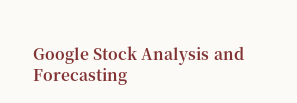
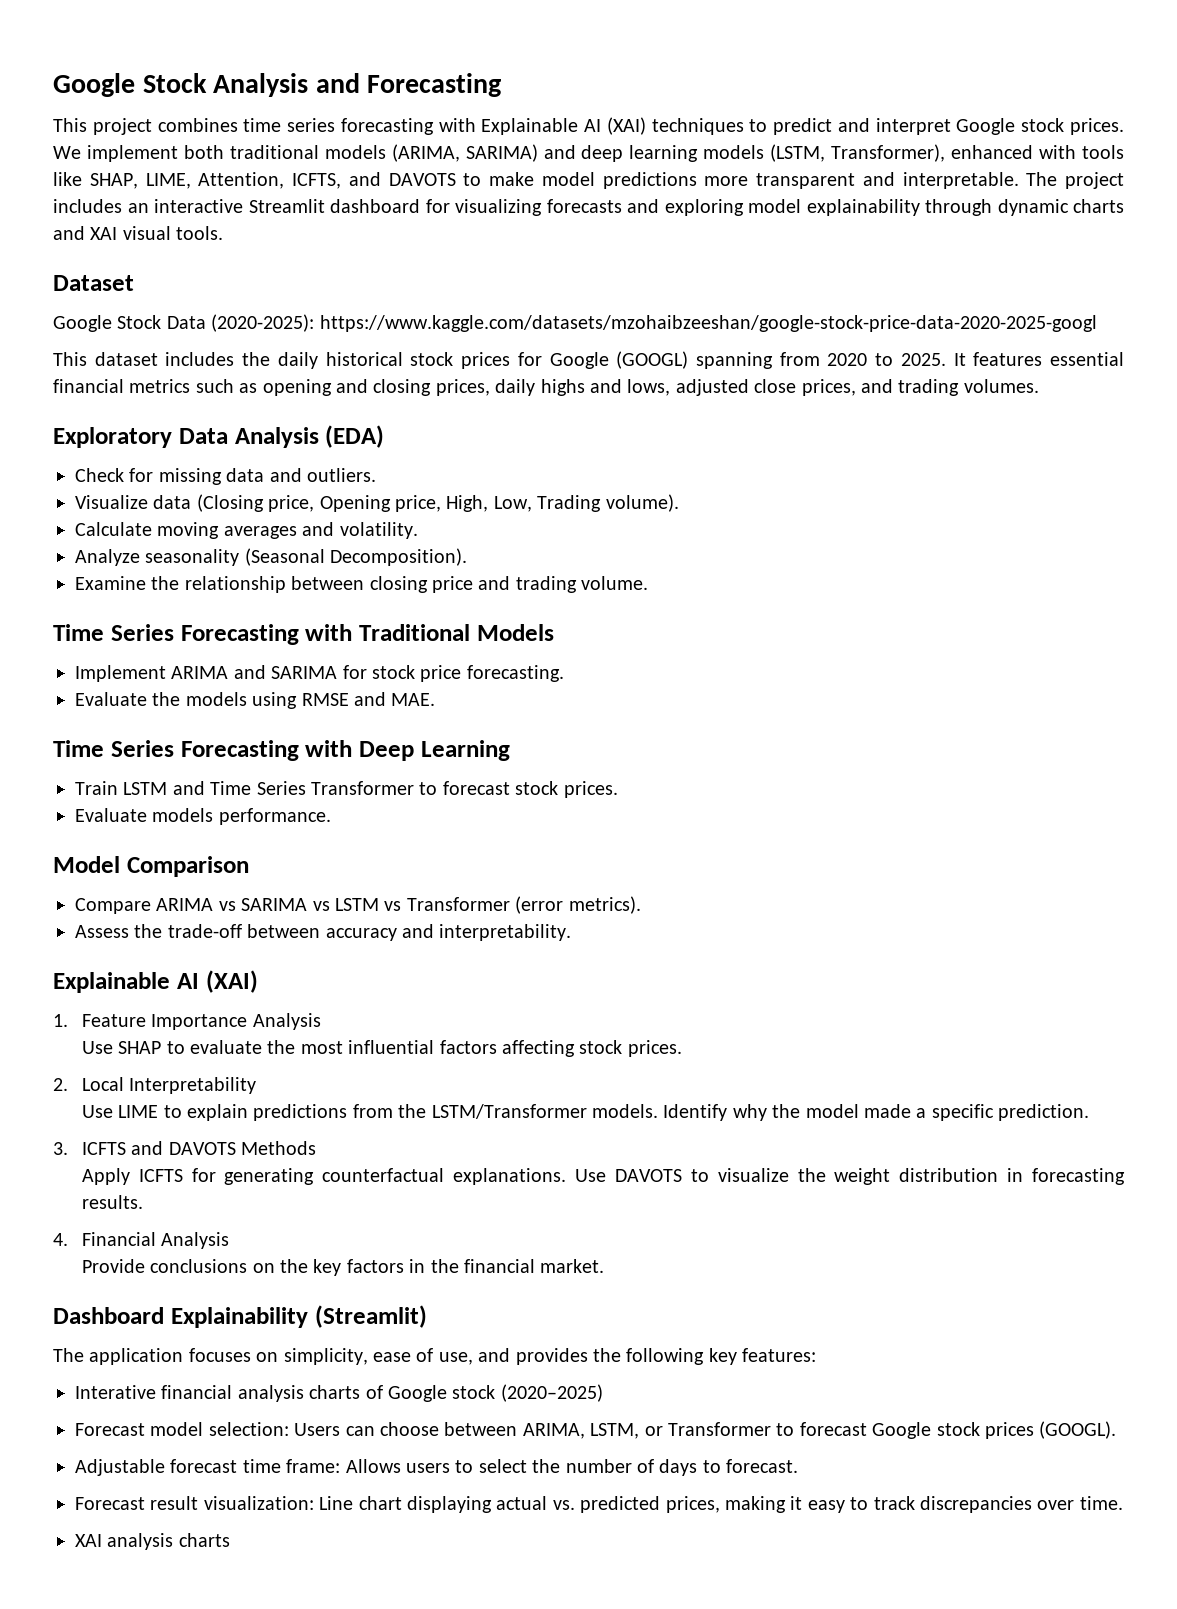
(127, 76) none -> [53,117,1124,135] [53,144,1124,162] [53,172,1124,189] [53,199,1124,216] [53,226,224,240] [53,275,134,291] [53,314,1097,332] [53,351,1124,369] [53,379,1039,396] [53,425,385,448] [75,468,376,485] [75,494,679,512] [75,522,418,539] [75,548,468,566] [75,576,649,593] [53,624,554,645] [75,665,564,682] [75,692,436,709] [53,740,510,761] [75,781,618,798] [75,808,331,825] [53,856,249,877] [75,896,641,914] [75,924,572,941] [53,970,258,993] [53,1013,321,1030] [81,1040,682,1057] [53,1077,257,1094] [81,1104,1090,1121] [53,1141,317,1155] [81,1168,1125,1185] [81,1195,143,1209] [53,1232,230,1249] [81,1259,605,1276] [53,1305,427,1328] [53,1348,817,1365] [75,1384,603,1402] [75,1421,1117,1439] [75,1459,799,1476] [75,1496,1123,1513] [75,1533,230,1550] // This project combines time series forecasting with Explainable AI (XAI) techniques to predict and interpret Google stock prices. We implement both traditional models (ARIMA, SARIMA) and deep learning models (LSTM, Transformer), enhanced with tools like SHAP, LIME, Attention, ICFTS, and DAVOTS to make model predictions more transparent and interpretable. The project includes an interactive Streamlit dashboard for visualizing forecasts and exploring model explainability through dynamic charts and XAI visual tools. // Dataset // Google Stock Data (2020-2025): https://www.kaggle.com/datasets/mzohaibzeeshan/google-stock-price-data-2020-2025-googl // This dataset includes the daily historical stock prices for Google (GOOGL) spanning from 2020 to 2025. It features essential financial metrics such as opening and closing prices, daily highs and lows, adjusted close prices, and trading volumes. // Exploratory Data Analysis (EDA) // Check for missing data and outliers. // Visualize data (Closing price, Opening price, High, Low, Trading volume). // Calculate moving averages and volatility. // Analyze seasonality (Seasonal Decomposition). // Examine the relationship between closing price and trading volume. // Time Series Forecasting with Traditional Models // Implement ARIMA and SARIMA for stock price forecasting. // Evaluate the models using RMSE and MAE. // Time Series Forecasting with Deep Learning // Train LSTM and Time Series Transformer to forecast stock prices. // Evaluate models performance. // Model Comparison // Compare ARIMA vs SARIMA vs LSTM vs Transformer (error metrics). // Assess the trade-off between accuracy and interpretability. // Explainable AI (XAI) // 1. Feature Importance Analysis // Use SHAP to evaluate the most influential factors affecting stock prices. // 2. Local Interpretability // Use LIME to explain predictions from the LSTM/Transformer models. Identify why the model made a specific prediction. // 3. ICFTS and DAVOTS Methods // Apply ICFTS for generating counterfactual explanations. Use DAVOTS to visualize the weight distribution in forecasting results. // 4. Financial Analysis // Provide conclusions on the key factors in the financial market. // Dashboard Explainability (Streamlit) // The application focuses on simplicity, ease of use, and provides the following key features: // Interative financial analysis charts of Google stock (2020–2025) // Forecast model selection: Users can choose between ARIMA, LSTM, or Transformer to forecast Google stock prices (GOOGL). // Adjustable forecast time frame: Allows users to select the number of days to forecast. // Forecast result visualization: Line chart displaying actual vs. predicted prices, making it easy to track discrepancies over time. // XAI analysis charts

